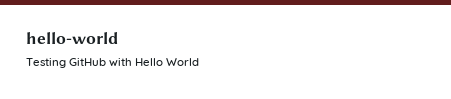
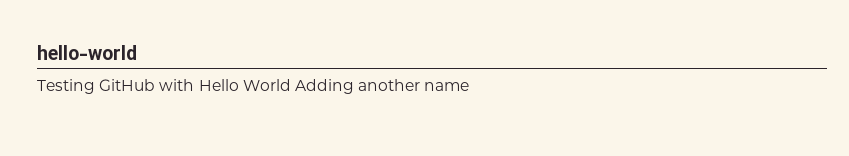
(200, 62) none -> [294,79,470,94] Adding another name

